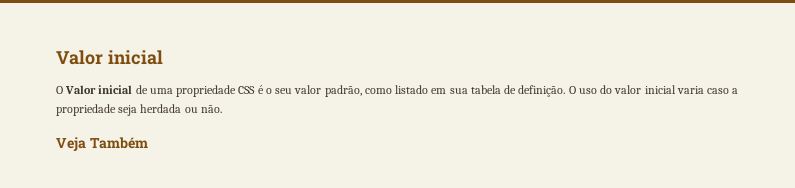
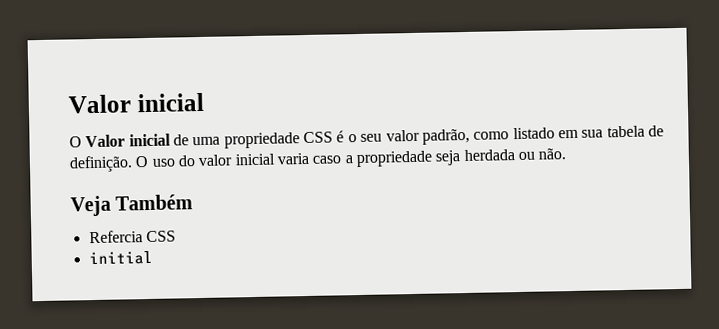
(148, 143) none -> [88,230,176,244] [88,250,153,266] // Refercia CSS // initial

